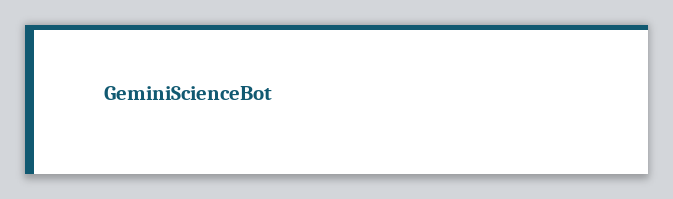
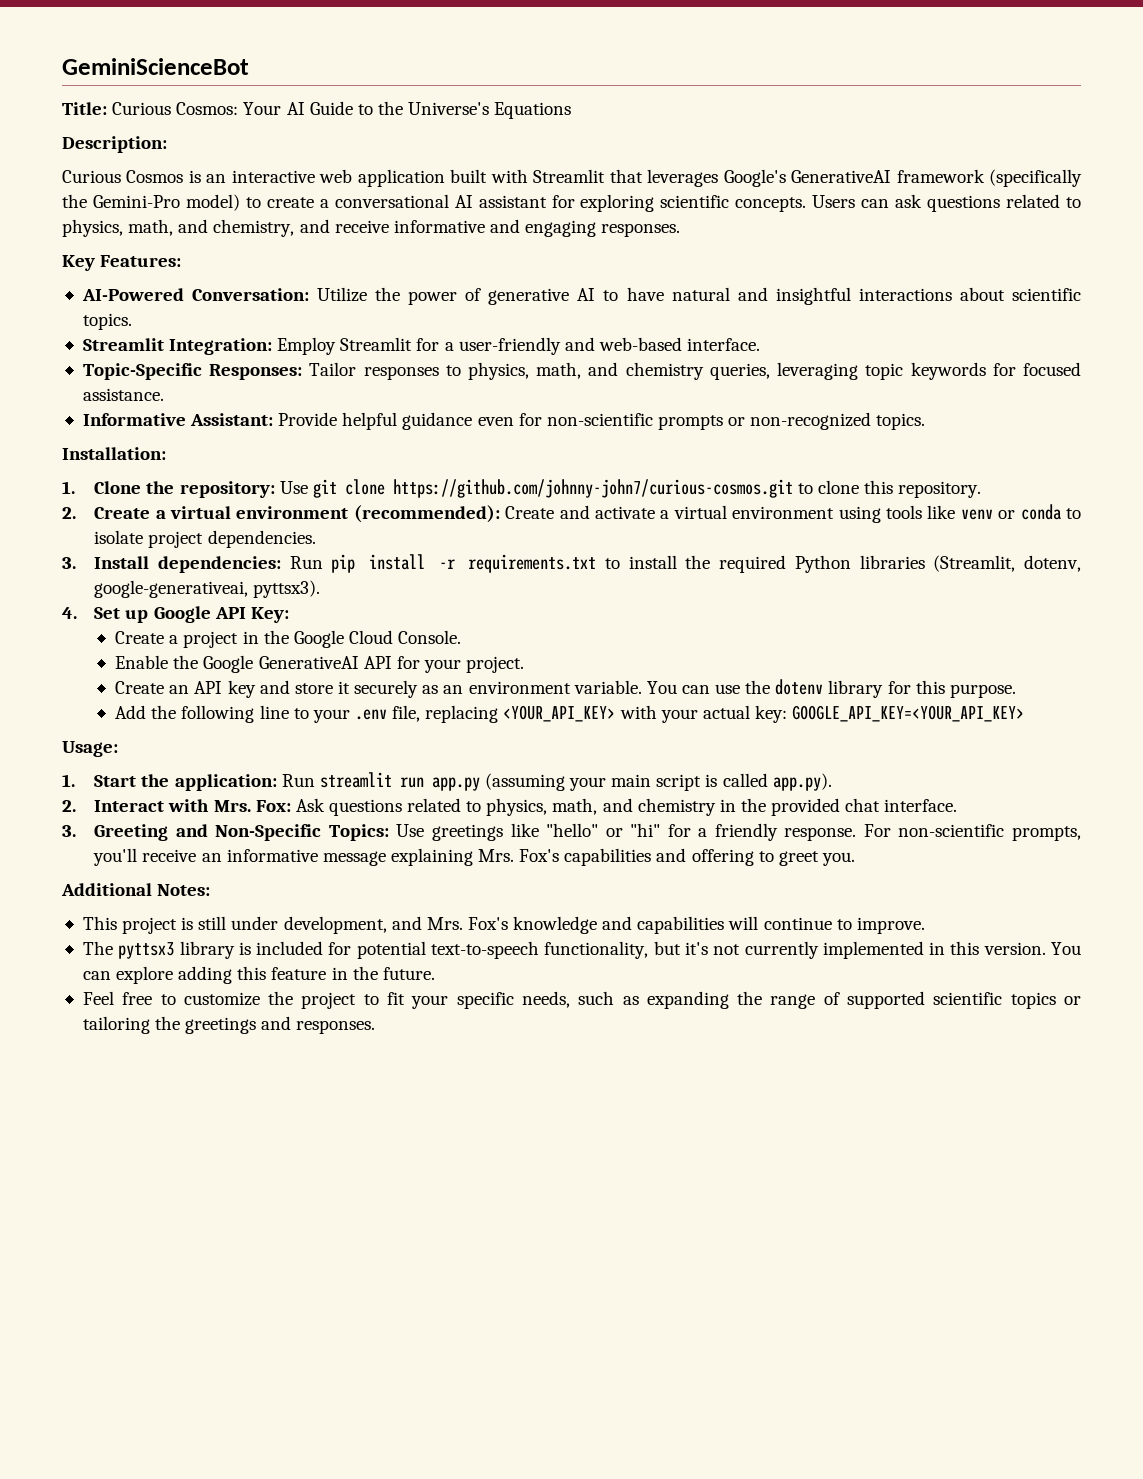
(272, 93) none -> [62,101,572,119] [62,136,167,153] [62,169,1083,187] [62,194,1081,212] [62,219,681,237] [62,255,182,271] [81,287,1082,305] [82,313,132,330] [82,337,761,355] [82,362,1081,380] [82,388,164,401] [82,412,926,430] [62,447,166,460] [62,479,982,498] [62,504,1081,523] [94,530,316,548] [62,554,1082,573] [94,580,321,598] [62,606,289,623] [115,630,462,648] [115,655,525,673] [115,679,1016,698] [115,705,1025,723] [62,741,118,757] [62,772,832,791] [62,798,958,816] [62,823,1082,841] [93,848,855,866] [61,883,211,896] [82,916,925,934] [82,941,1081,959] [82,966,435,984] [82,991,1081,1009] [82,1016,376,1034] // Title: Curious Cosmos: Your AI Guide to the Universe's Equations // Description: // Curious Cosmos is an interactive web application built with Streamlit that leverages Google's GenerativeAI framework (specifically the Gemini-Pro model) to create a conversational AI assistant for exploring scientific concepts. Users can ask questions related to physics, math, and chemistry, and receive informative and engaging responses. // Key Features: // AI-Powered Conversation: Utilize the power of generative AI to have natural and insightful interactions about scientific topics. // Streamlit Integration: Employ Streamlit for a user-friendly and web-based interface. // Topic-Specific Responses: Tailor responses to physics, math, and chemistry queries, leveraging topic keywords for focused assistance. // Informative Assistant: Provide helpful guidance even for non-scientific prompts or non-recognized topics. // Installation: // 1. Clone the repository: Use git clone https://github.com/johnny-john7/curious-cosmos.git to clone this repository. // 2. Create a virtual environment (recommended): Create and activate a virtual environment using tools like venv or conda to isolate project dependencies. // 3. Install dependencies: Run pip install -r requirements.txt to install the required Python libraries (Streamlit, dotenv, google-generativeai, pyttsx3). // 4. Set up Google API Key: // Create a project in the Google Cloud Console. // Enable the Google GenerativeAI API for your project. // Create an API key and store it securely as an environment variable. You can use the dotenv library for this purpose. // Add the following line to your .env file, replacing <YOUR_API_KEY> with your actual key: GOOGLE_API_KEY=<YOUR_API_KEY> // Usage: // 1. Start the application: Run streamlit run app.py (assuming your main script is called app.py). // 2. Interact with Mrs. Fox: Ask questions related to physics, math, and chemistry in the provided chat interface. // 3. Greeting and Non-Specific Topics: Use greetings like "hello" or "hi" for a friendly response. For non-scientific prompts, you'll receive an informative message explaining Mrs. Fox's capabilities and offering to greet you. // Additional Notes: // This project is still under development, and Mrs. Fox's knowledge and capabilities will continue to improve. // The pyttsx3 library is included for potential text-to-speech functionality, but it's not currently implemented in this version. You can explore adding this feature in the future. // Feel free to customize the project to fit your specific needs, such as expanding the range of supported scientific topics or tailoring the greetings and responses.

